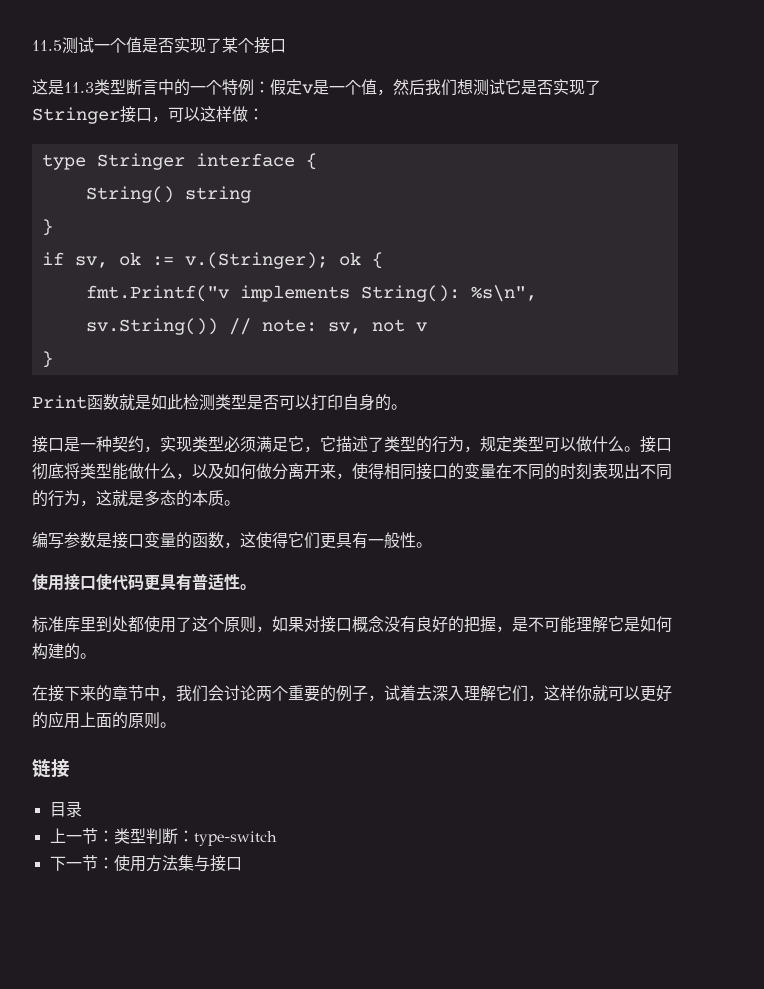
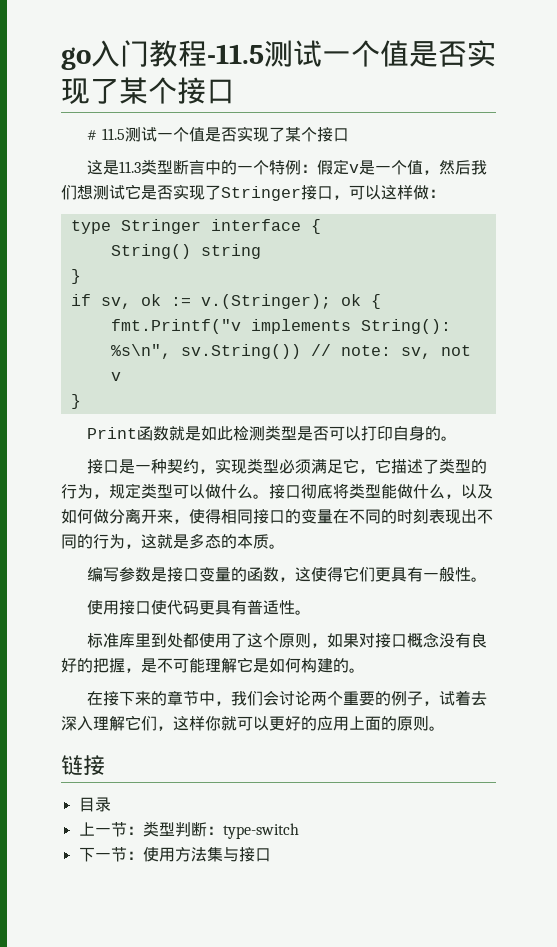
(32, 45) none -> [61,40,496,70] [61,77,235,104] [87,130,98,140] go入门教程-11.5测试一个值是否实现了某个接口 // #

